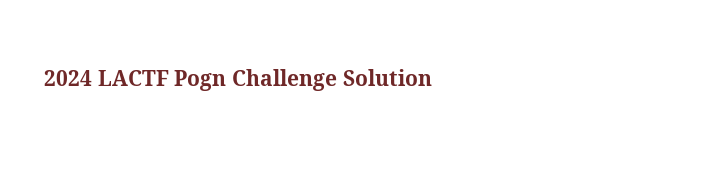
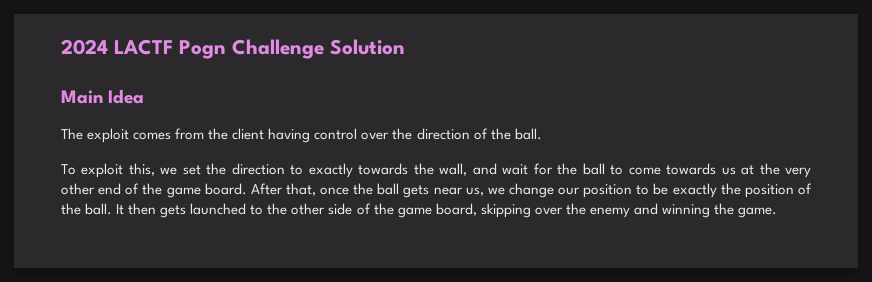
(432, 77) none -> [61,89,145,104] [61,128,542,143] [61,163,812,178] [61,183,813,198] [61,203,778,218] // Main Idea // The exploit comes from the client having control over the direction of the ball. // To exploit this, we set the direction to exactly towards the wall, and wait for the ball to come towards us at the very other end of the game board. After that, once the ball gets near us, we change our position to be exactly the position of the ball. It then gets launched to the other side of the game board, skipping over the enemy and winning the game.

